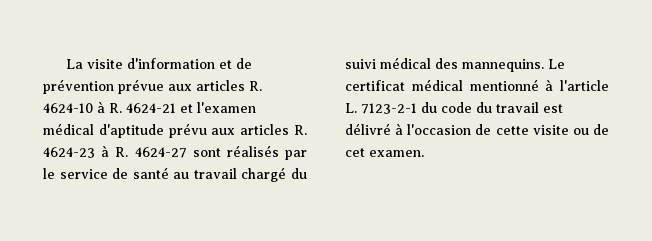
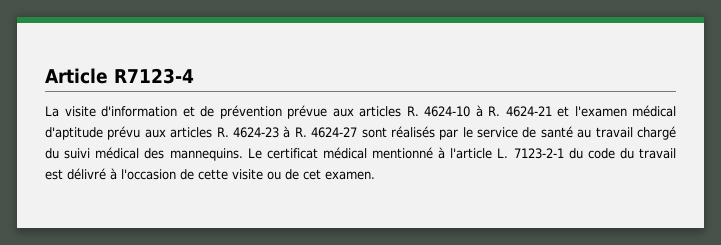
(65, 64) none -> [45,68,194,84] Article R7123-4 //

